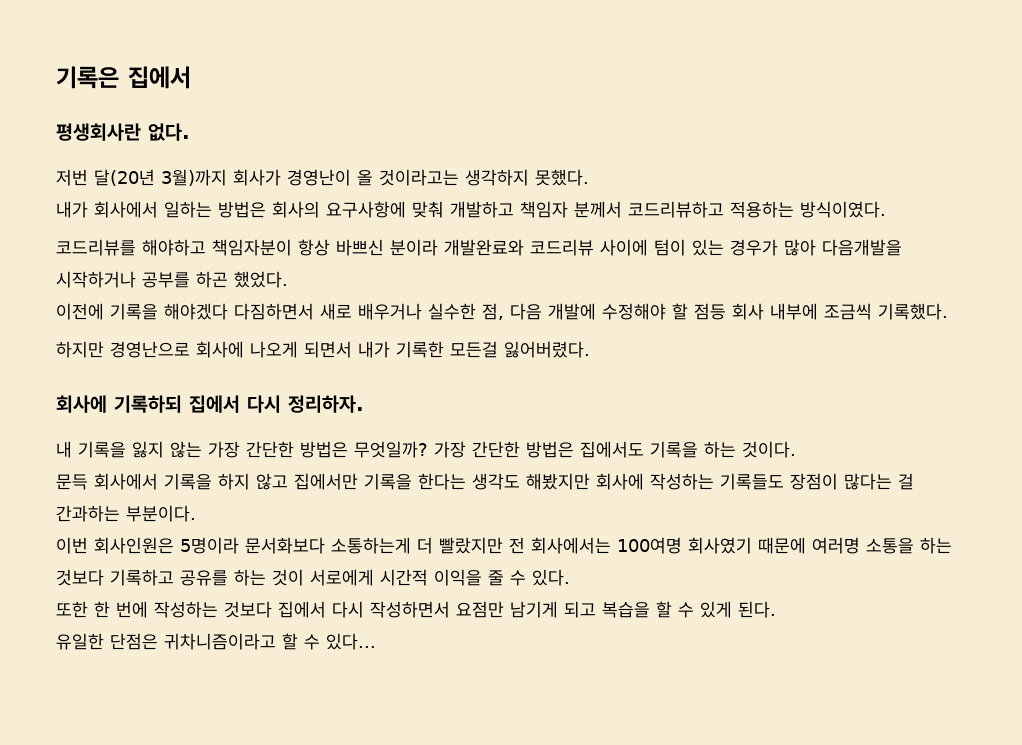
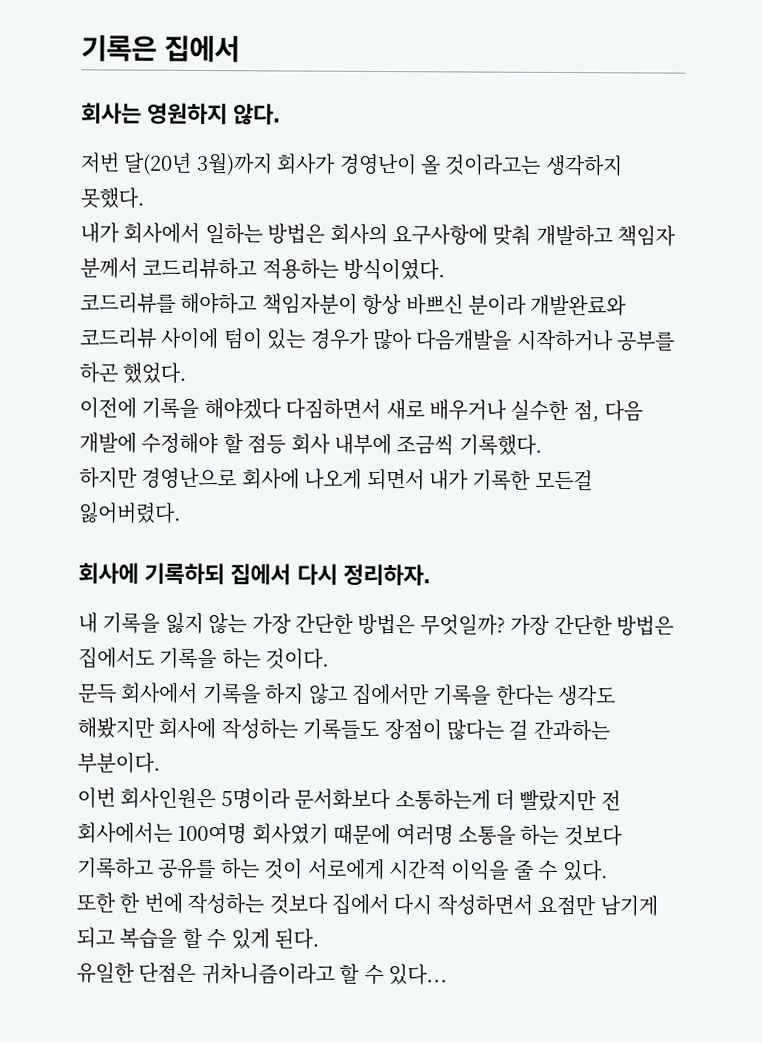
[56,123,190,141] 평생회사란 없다. -> [81,102,281,126] 회사는 영원하지 않다.

